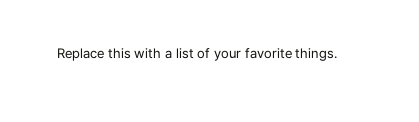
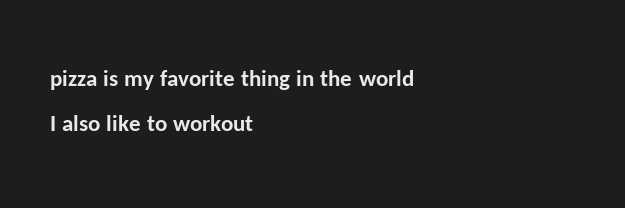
[57,48,338,61] Replace this with a list of your favorite things. -> [50,70,414,90] [50,115,254,131] pizza is my favorite thing in the world // I also like to workout

